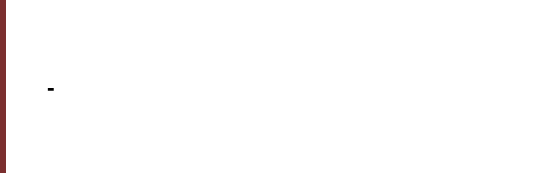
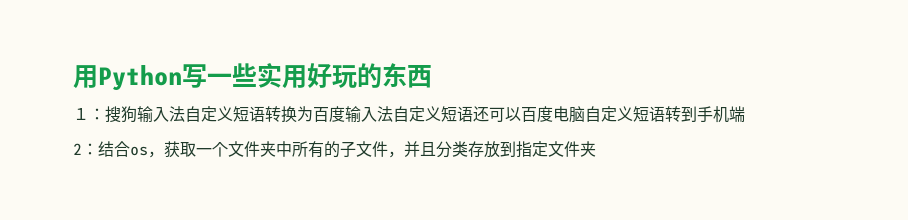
[47,88,55,96] - -> [73,63,432,91] [73,106,745,123] [73,141,596,158] 用Python写一些实用好玩的东西 // １：搜狗输入法自定义短语转换为百度输入法自定义短语还可以百度电脑自定义短语转到手机端 // 2：结合os，获取一个文件夹中所有的子文件，并且分类存放到指定文件夹

